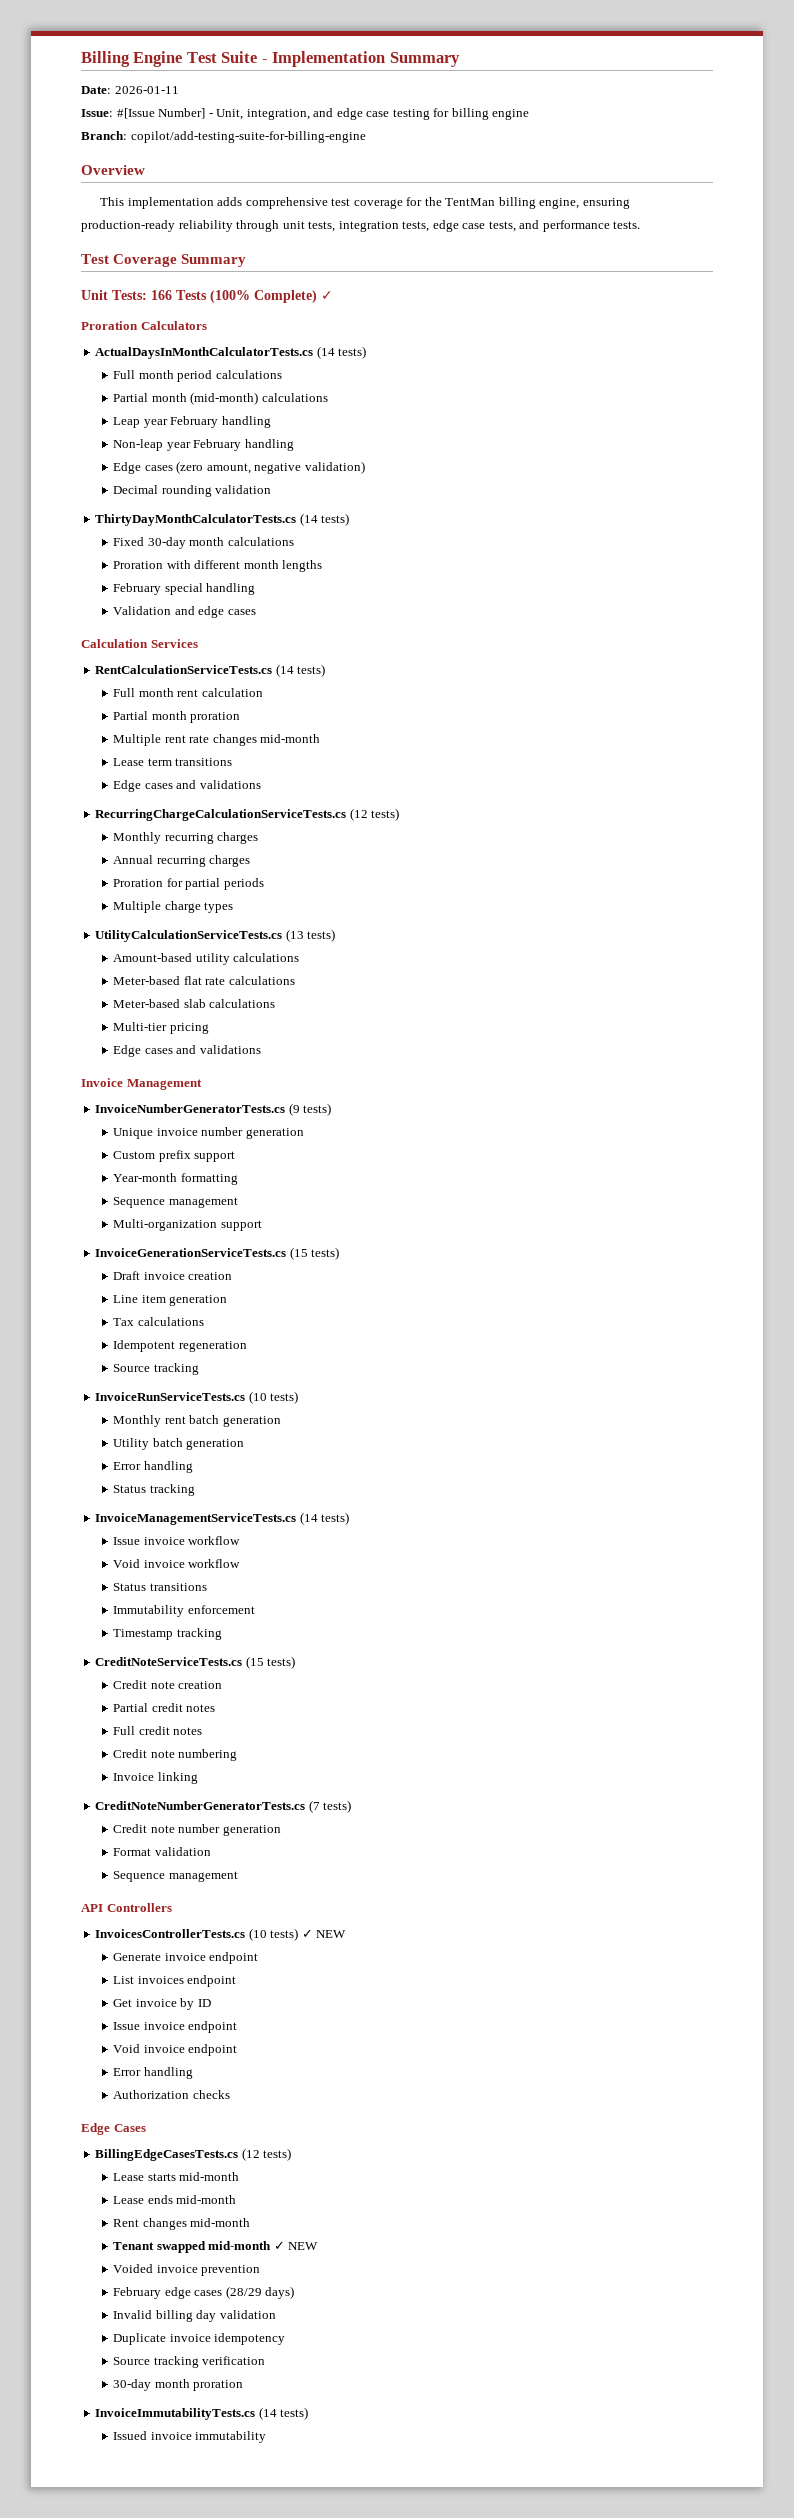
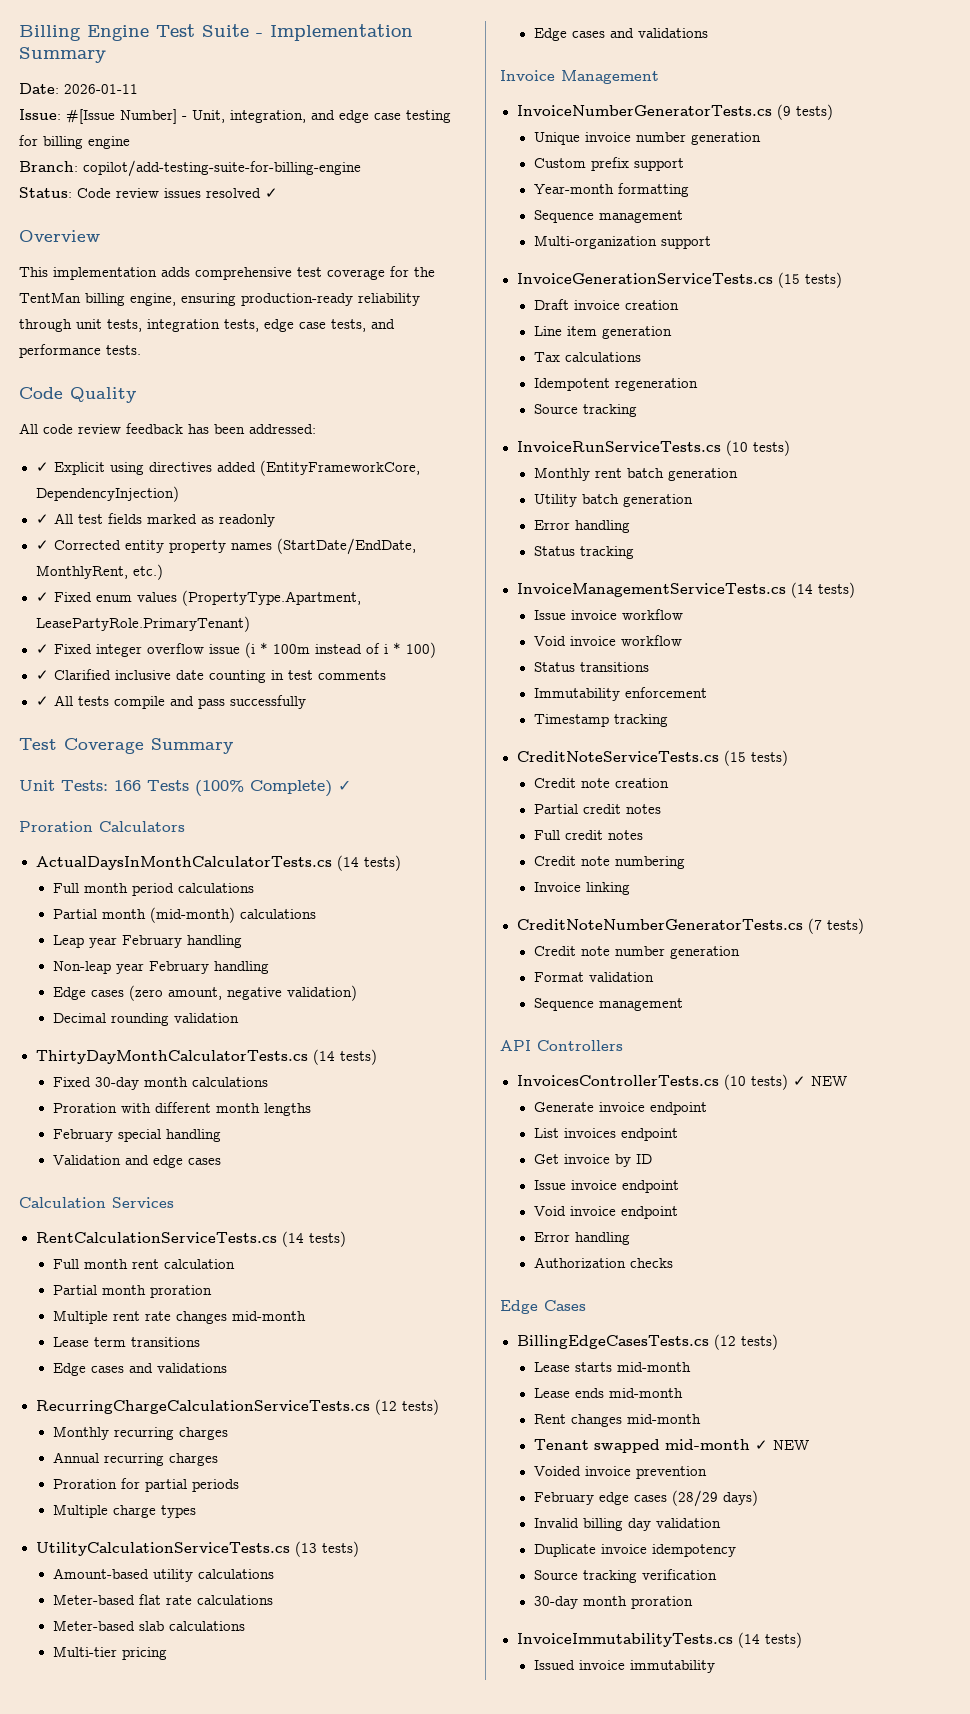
(366, 137) none -> [19,187,278,198] // Status: Code review issues resolved ✓
(641, 225) none -> [19,387,136,403] [19,423,316,434] [35,460,420,476] [35,486,179,502] [35,513,275,527] [35,538,416,555] [35,564,163,580] [35,590,361,606] [35,616,250,632] [35,642,436,658] [35,669,386,683] [35,695,306,709] // Code Quality // All code review feedback has been addressed: // ✓ Explicit using directives added (EntityFrameworkCore, DependencyInjection) // ✓ All test fields marked as readonly // ✓ Corrected entity property names (StartDate/EndDate, MonthlyRent, etc.) // ✓ Fixed enum values (PropertyType.Apartment, LeasePartyRole.PrimaryTenant) // ✓ Fixed integer overflow issue (i * 100m instead of i * 100) // ✓ Clarified inclusive date counting in test comments // ✓ All tests compile and pass successfully

